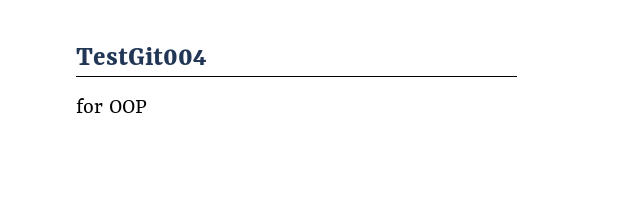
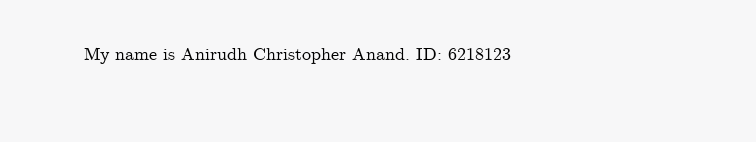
[76,47,206,65] [76,98,148,113] TestGit004 // for OOP -> [84,47,511,64] My name is Anirudh Christopher Anand. ID: 6218123

